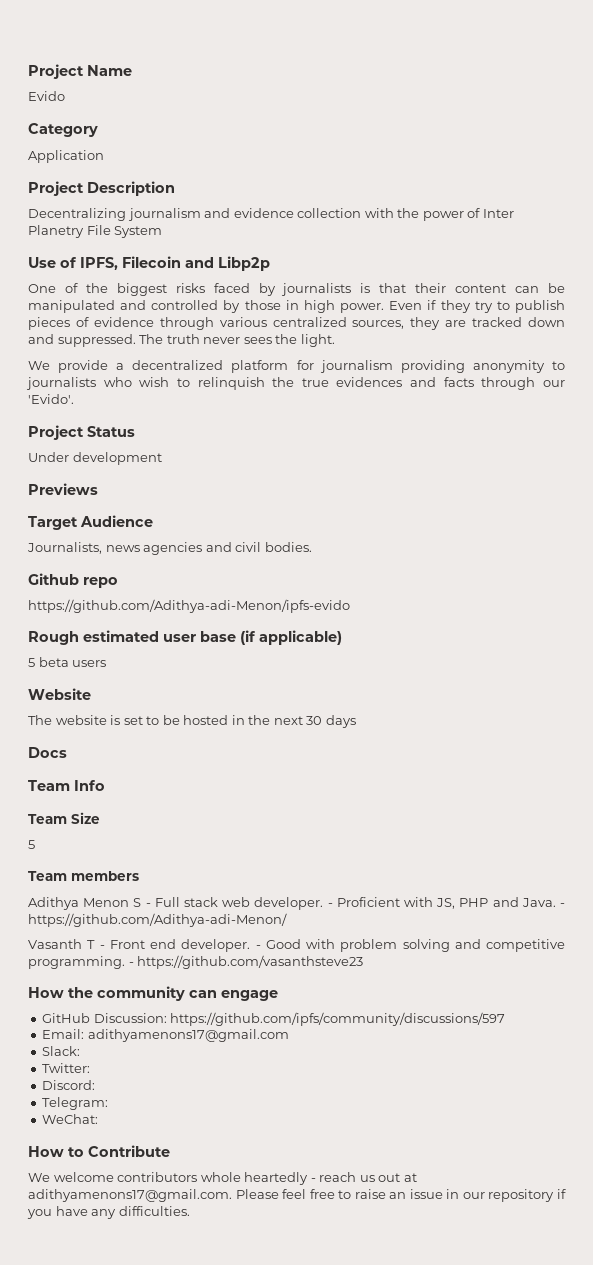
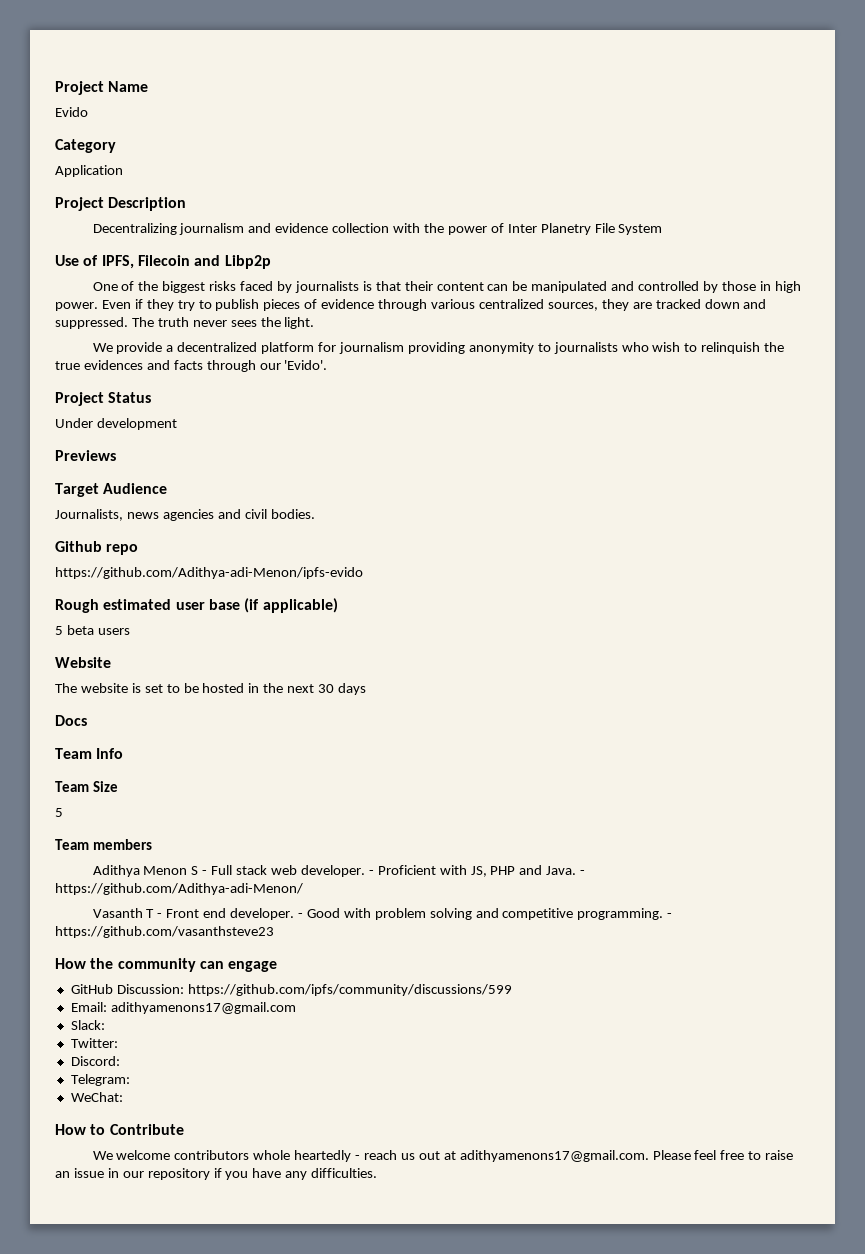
[170,1012,506,1026] https://github.com/ipfs/community/discussions/597 -> [187,984,512,996] https://github.com/ipfs/community/discussions/599

